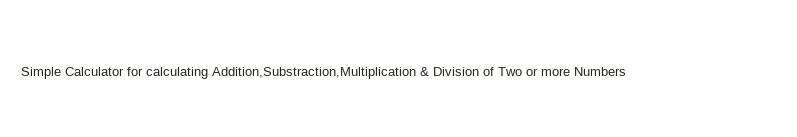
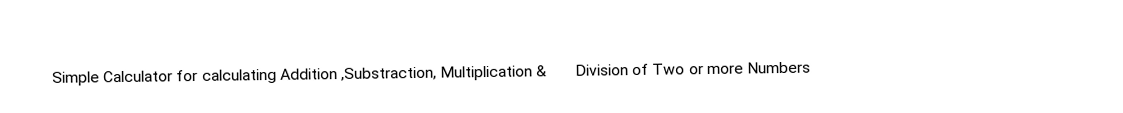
[212,67,416,79] Addition,Substraction,Multiplication -> [279,65,534,82] Addition ,Substraction, Multiplication

